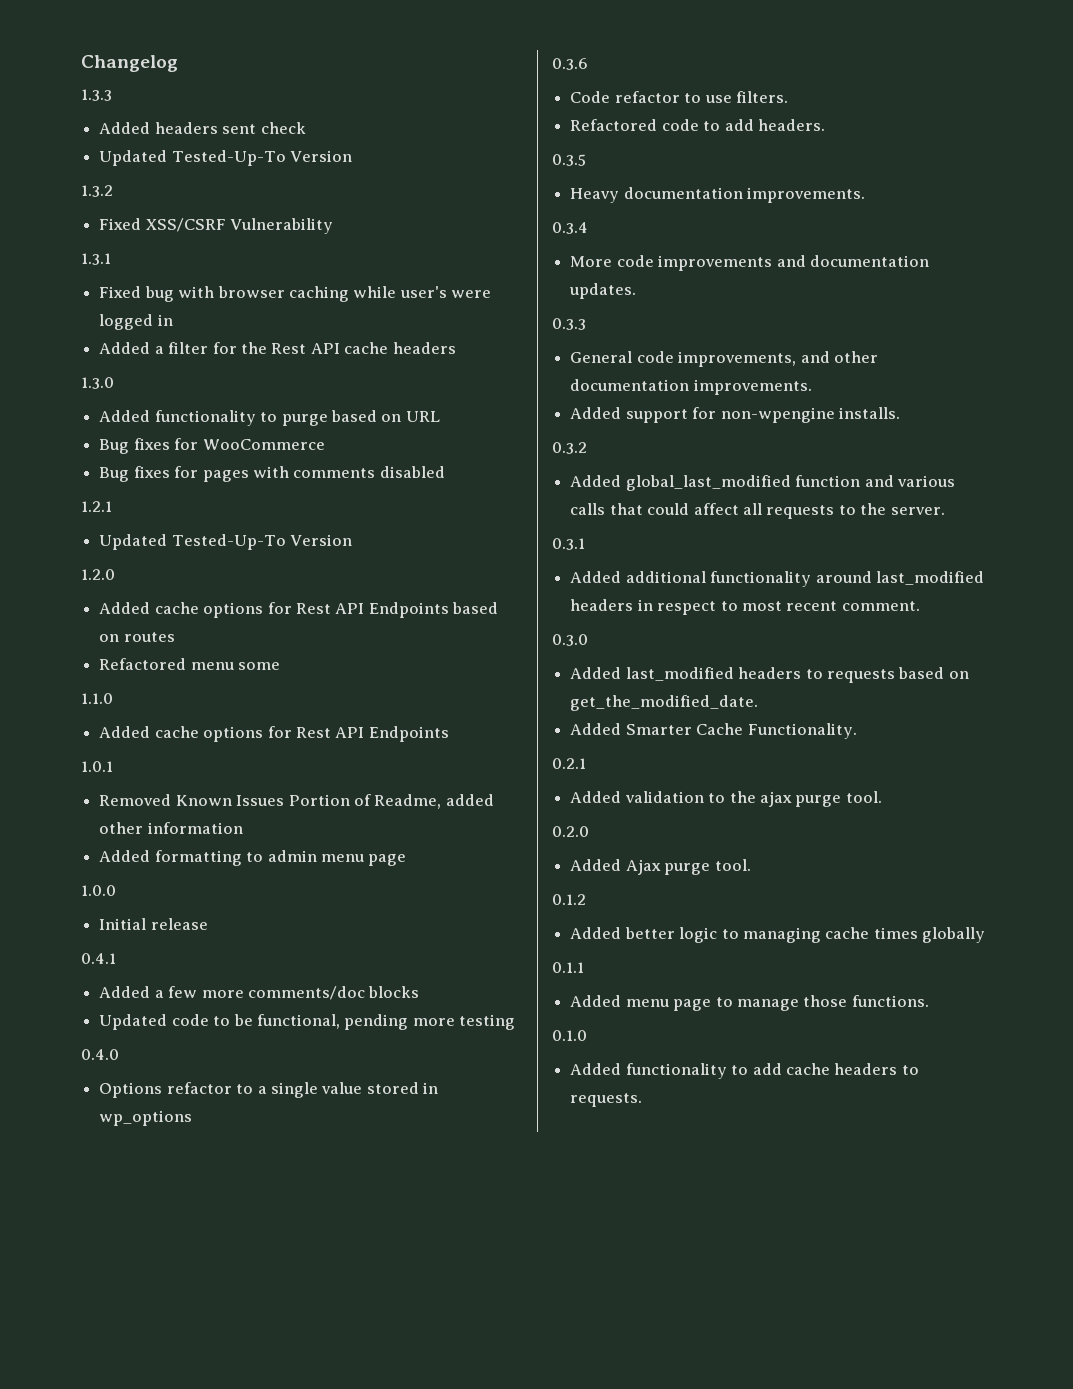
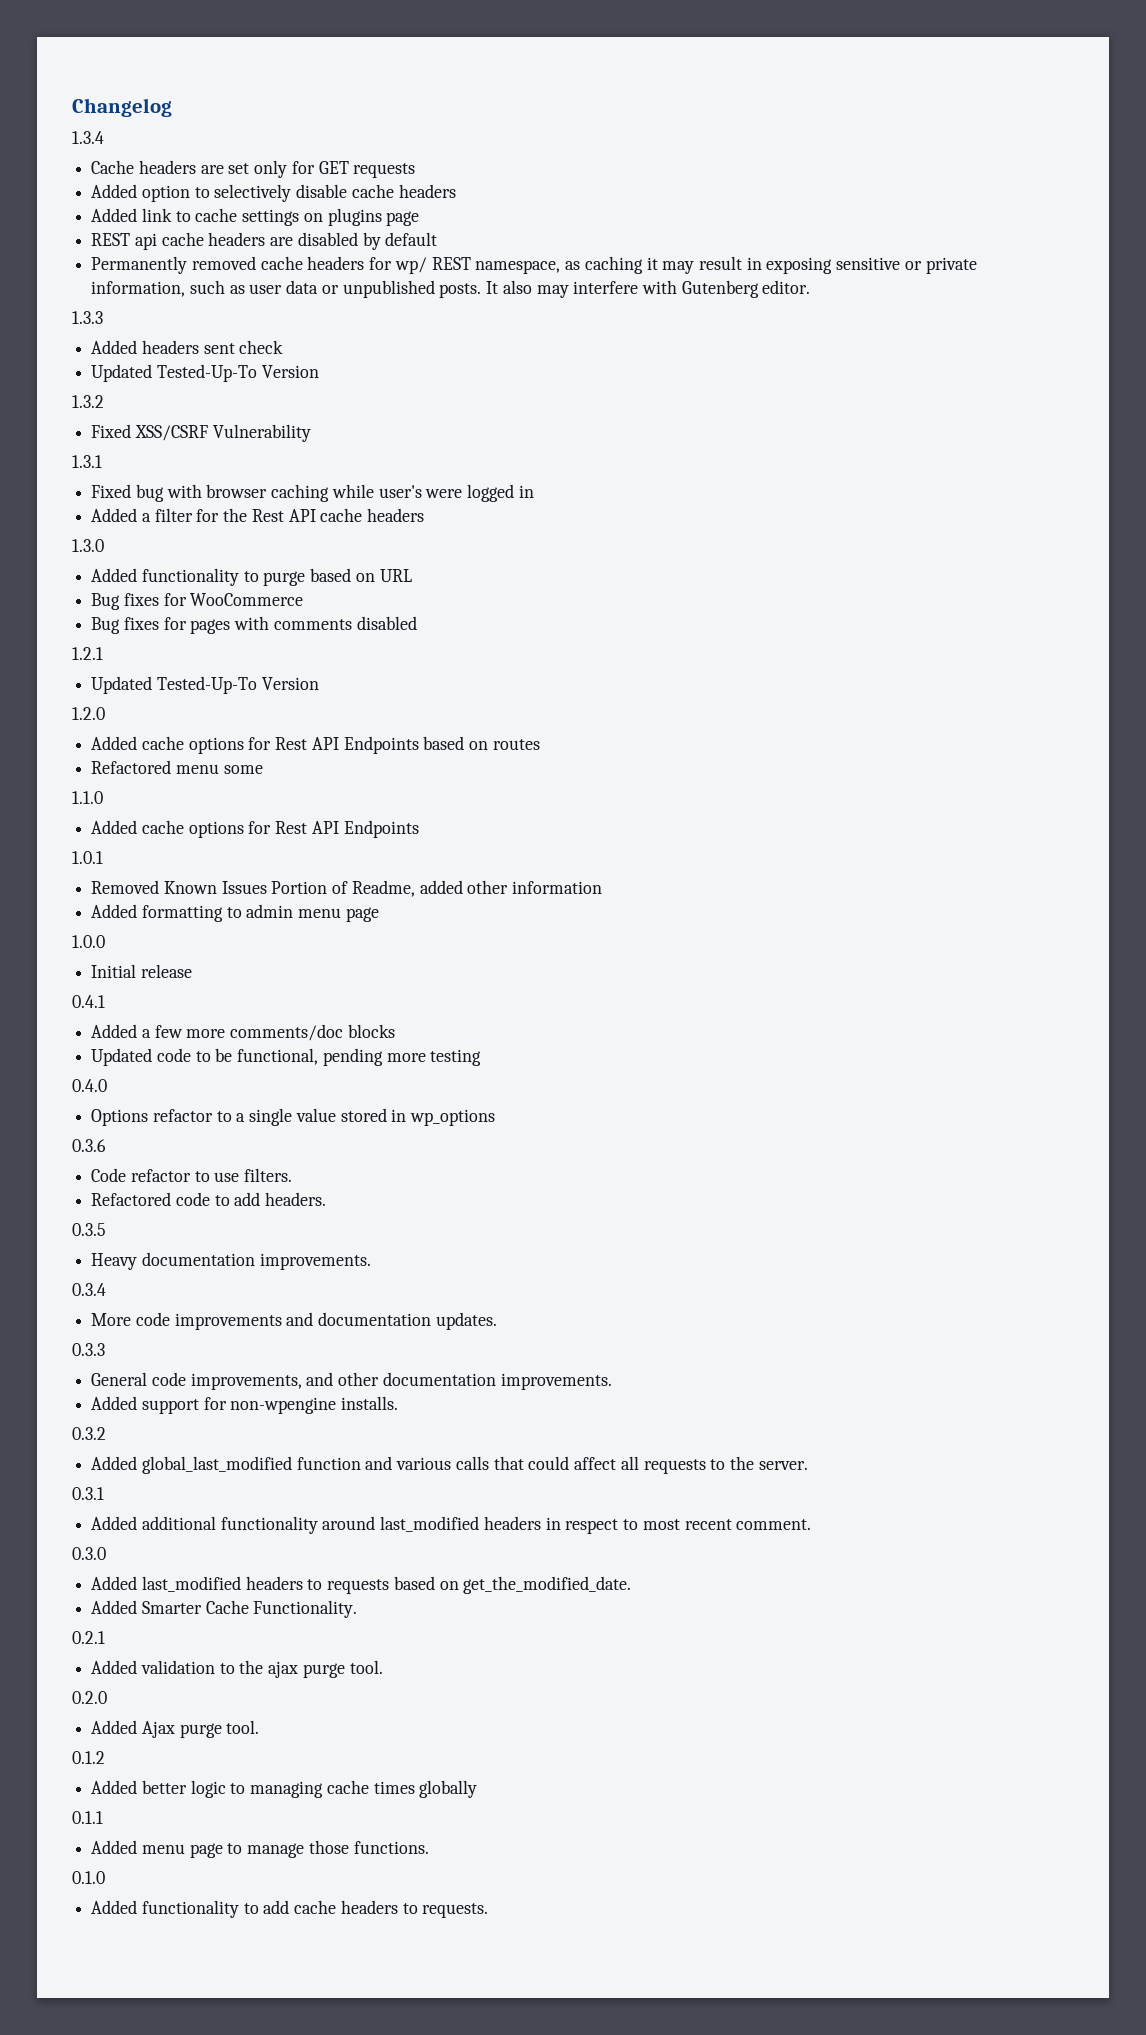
(178, 63) none -> [72,131,104,144] [91,160,416,178] [91,184,456,202] [91,208,420,226] [91,232,438,250] [91,256,977,274] [91,280,811,298] // 1.3.4 // Cache headers are set only for GET requests // Added option to selectively disable cache headers // Added link to cache settings on plugins page // REST api cache headers are disabled by default // Permanently removed cache headers for wp/ REST namespace, as caching it may result in exposing sensitive or private information, such as user data or unpublished posts. It also may interfere with Gutenberg editor.

